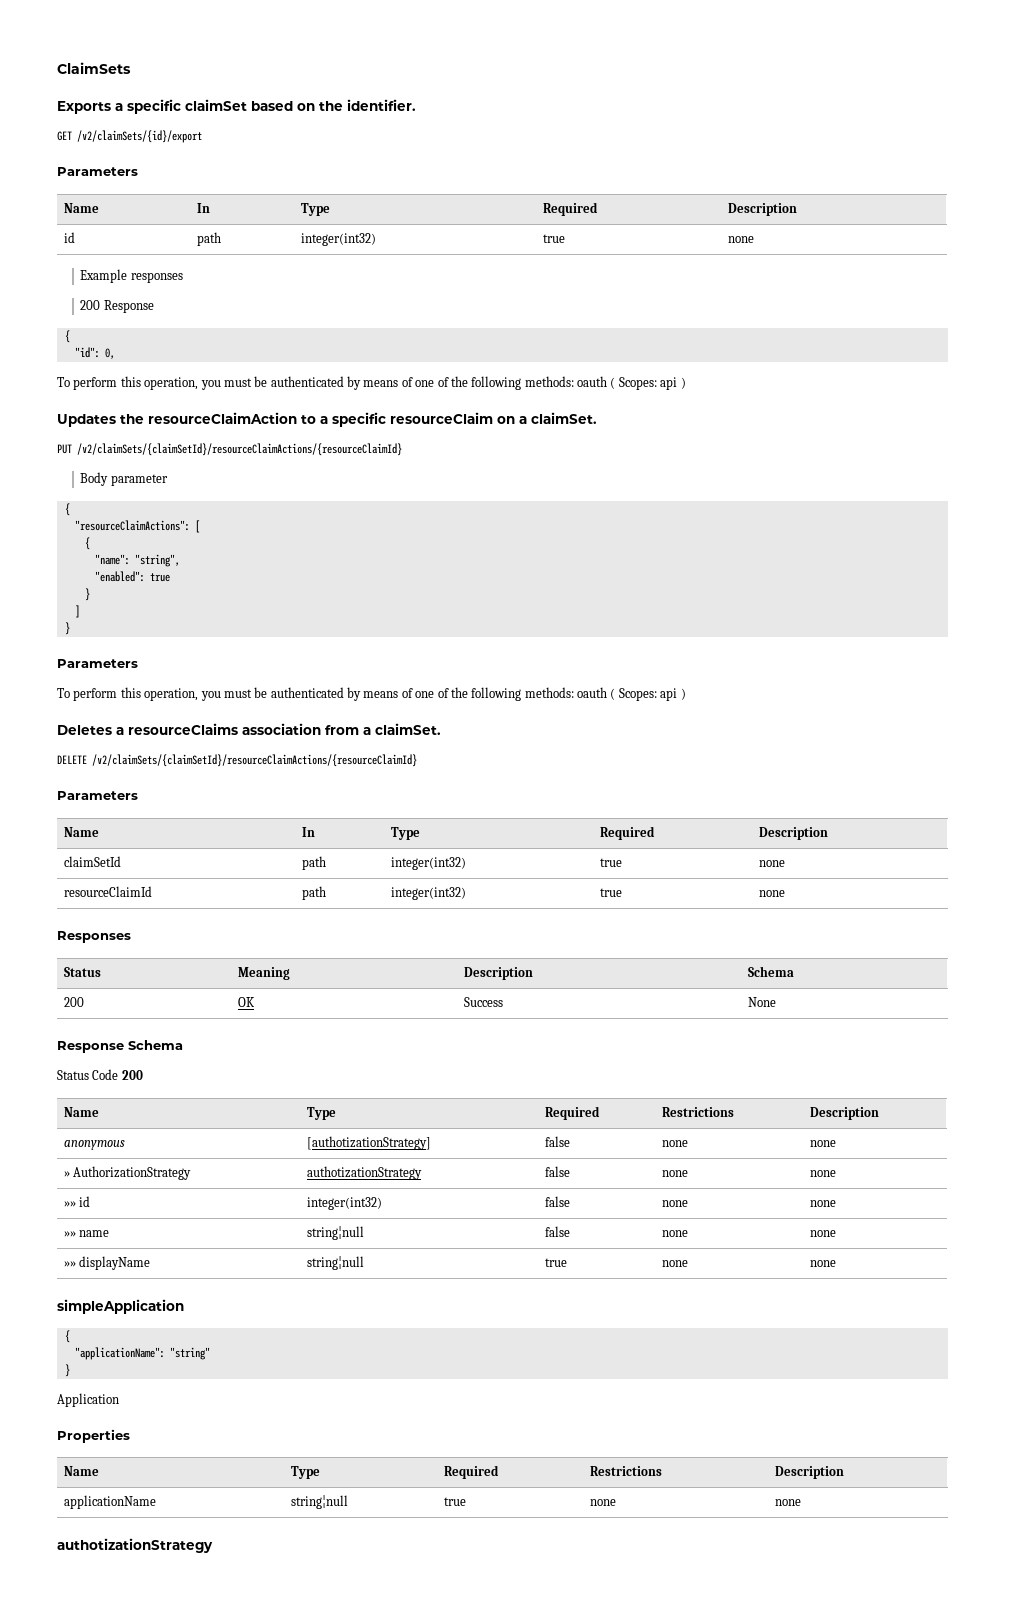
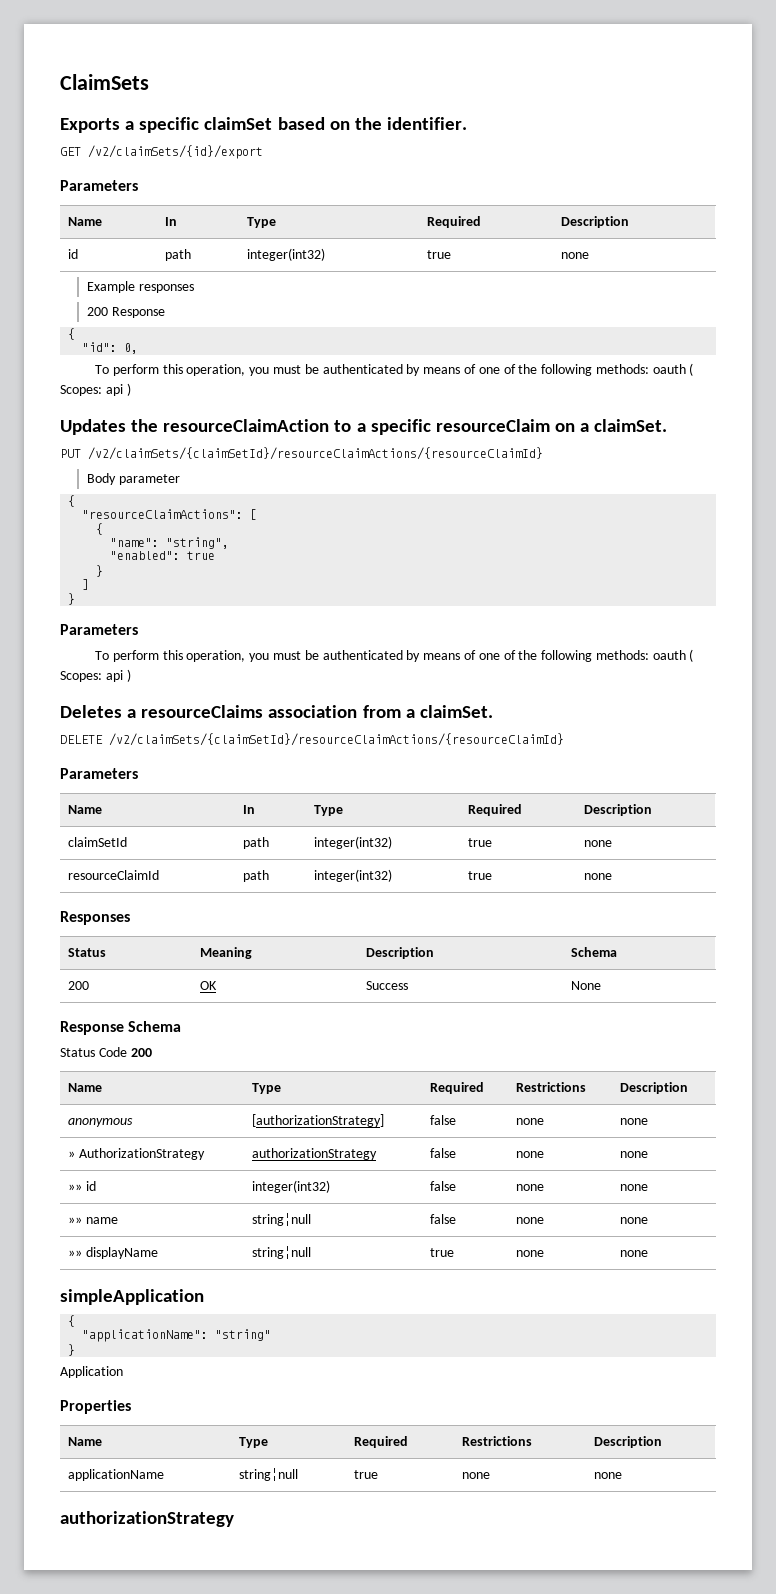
[306,1136,431,1150] [authotizationStrategy] -> [252,1114,385,1127] [authorizationStrategy]
[306,1166,422,1180] authotizationStrategy -> [252,1148,378,1160] authorizationStrategy
[57,1538,213,1553] authotizationStrategy -> [60,1511,234,1527] authorizationStrategy

